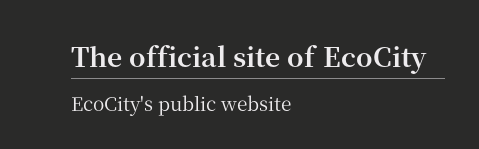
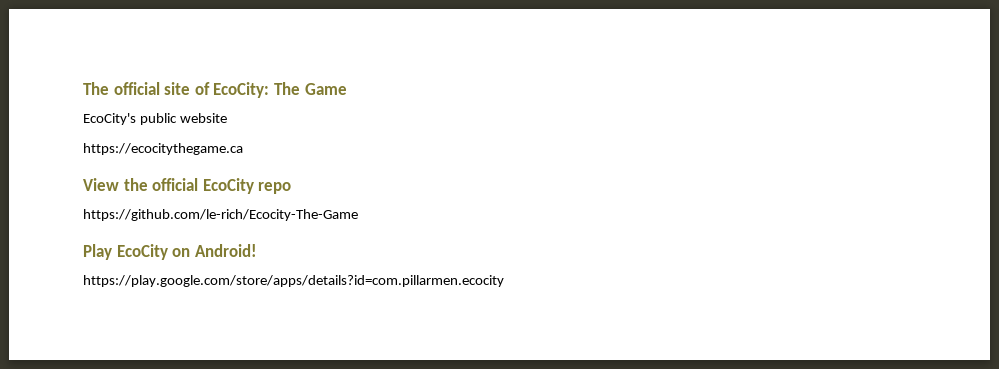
[322,46,427,74] EcoCity -> [213,82,347,98] EcoCity: The Game
(292, 103) none -> [83,143,243,155] [83,178,292,194] [83,209,358,221] [83,244,257,260] [83,275,504,287] // https://ecocitythegame.ca // View the official EcoCity repo // https://github.com/le-rich/Ecocity-The-Game // Play EcoCity on Android! // https://play.google.com/store/apps/details?id=com.pillarmen.ecocity

